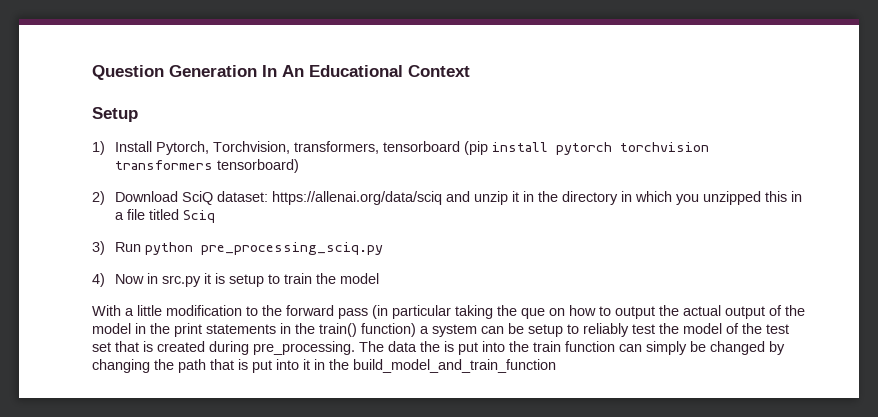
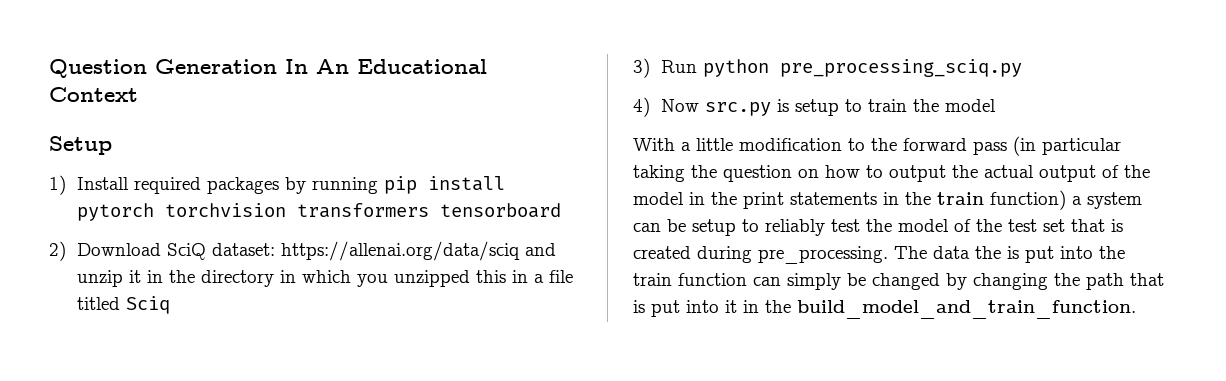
[156,141,489,155] Pytorch, Torchvision, transformers, tensorboard (pip -> [134,176,418,194] required packages by running pip
[217,159,300,173] tensorboard) -> [440,203,562,218] tensorboard
[147,273,212,287] in src.py it -> [705,102,772,116] src.py
[521,308,545,319] que -> [723,165,792,182] question
[319,323,357,337] train() -> [937,192,984,205] train
[353,359,556,373] build_model_and_train_function -> [797,300,1136,319] build_model_and_train_function.

